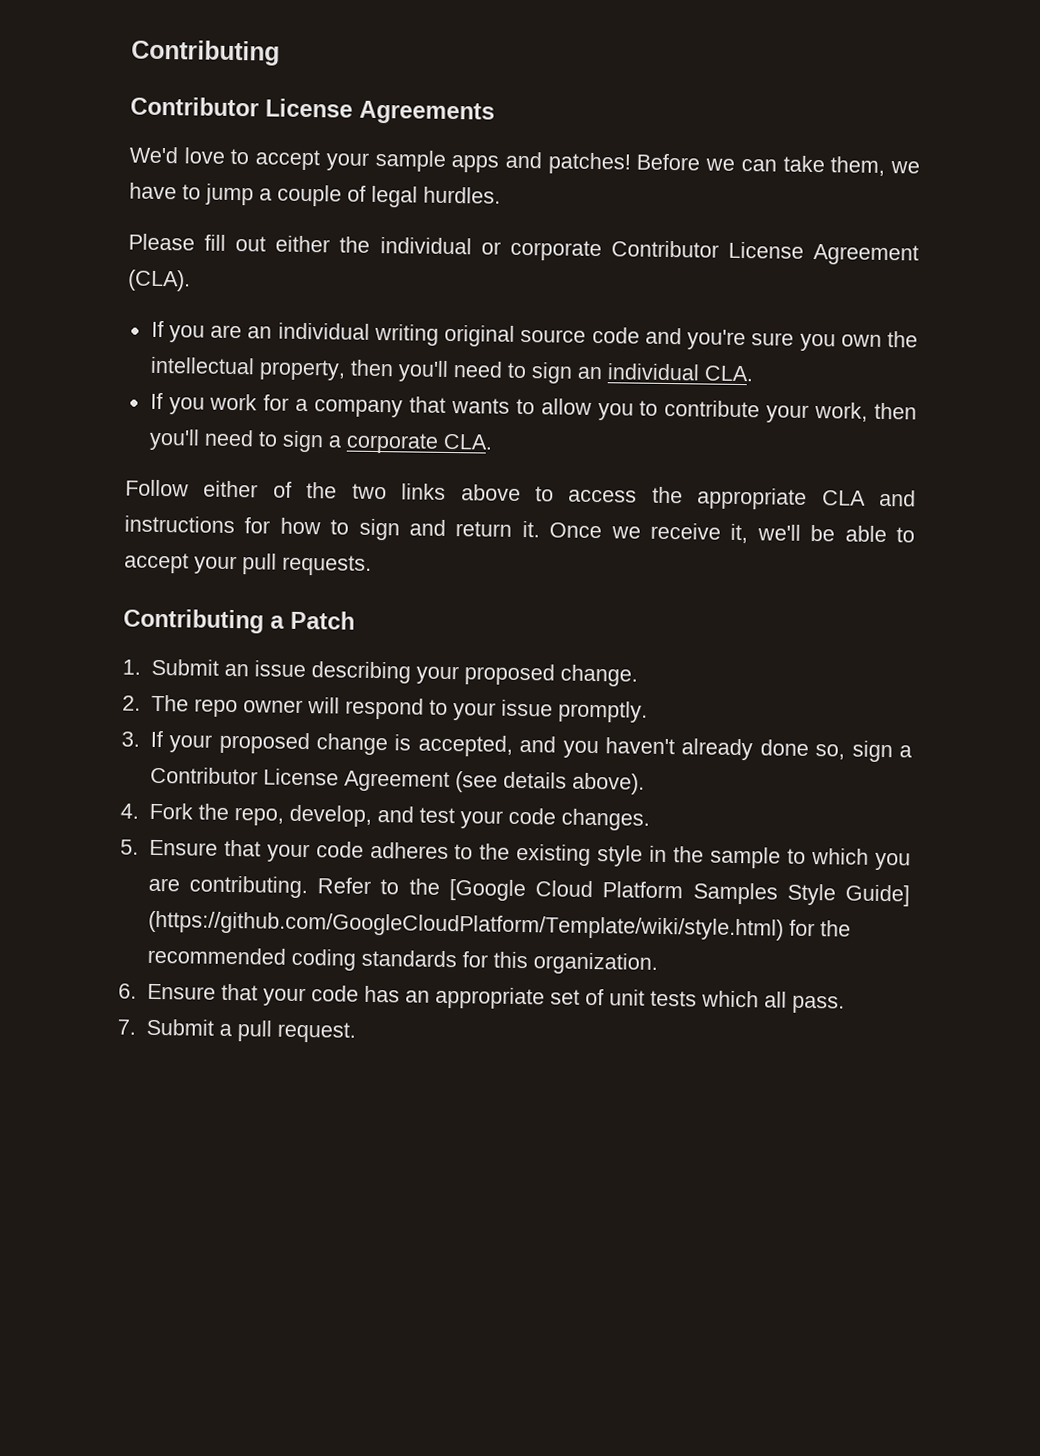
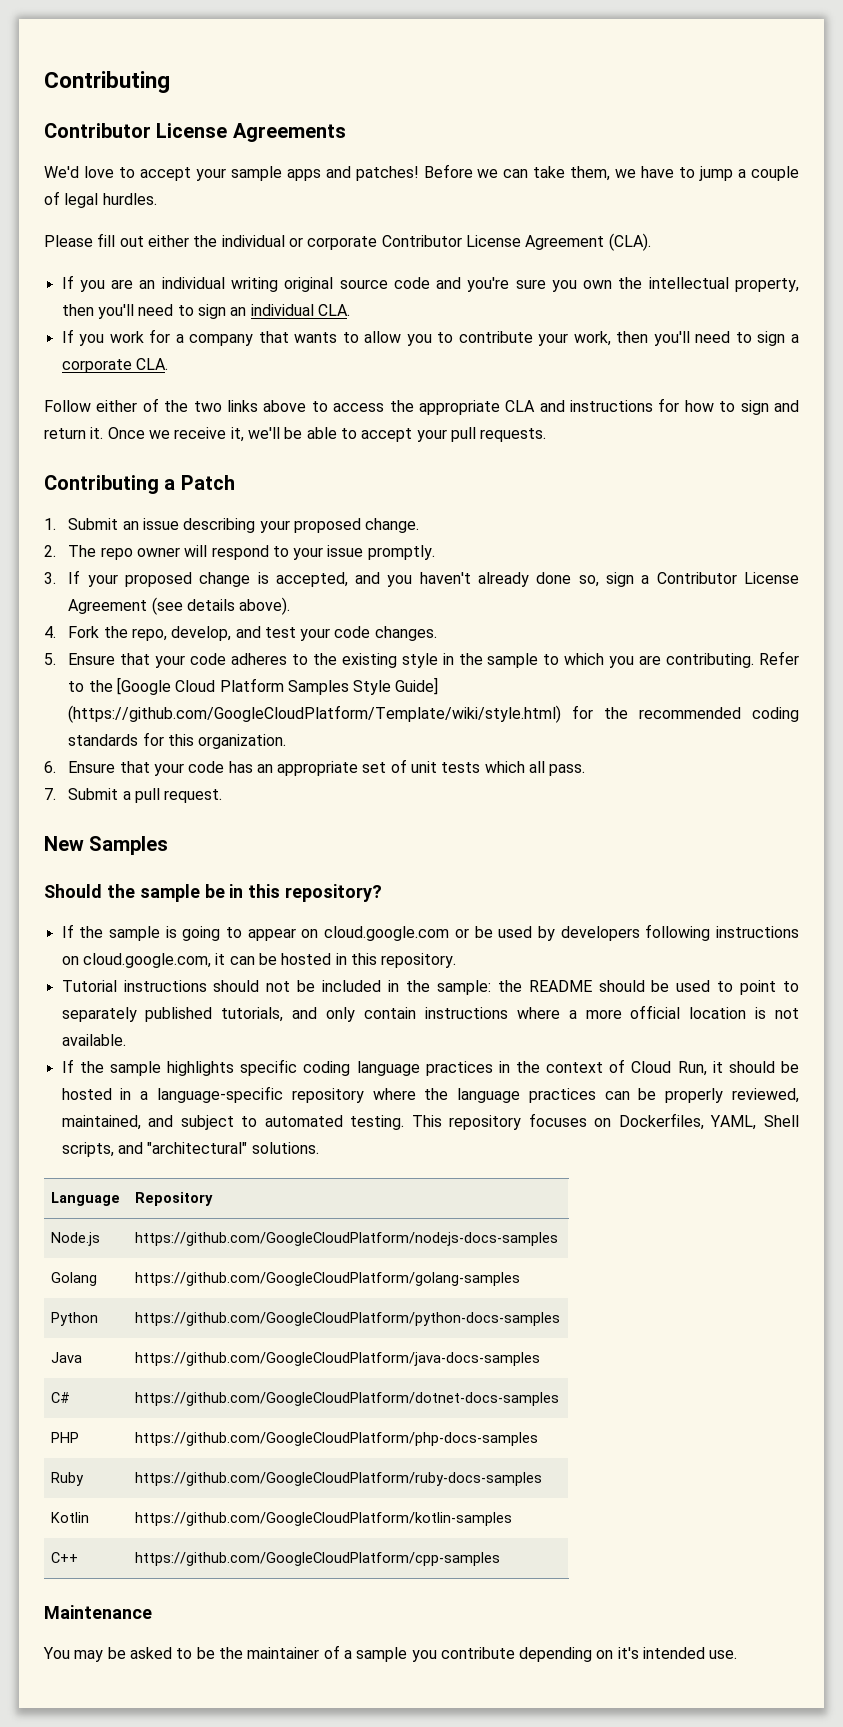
(356, 1032) none -> [44,836,169,855] [44,884,383,902] [61,924,800,941] [61,953,457,968] [61,980,799,995] [61,1005,799,1022] [61,1034,126,1046] [61,1059,799,1076] [61,1086,799,1103] [61,1113,799,1130] [61,1142,319,1157] [51,1192,121,1206] [135,1192,214,1206] [51,1232,101,1246] [135,1232,559,1246] [51,1272,98,1286] [135,1272,521,1286] [51,1312,99,1326] [135,1312,561,1326] [51,1352,83,1363] [135,1352,541,1366] [51,1392,71,1403] [135,1392,560,1406] [51,1432,80,1443] [135,1432,539,1446] [51,1472,85,1486] [135,1472,543,1486] [51,1512,90,1523] [135,1512,513,1526] [51,1552,79,1563] [135,1552,501,1566] [44,1605,152,1619] [43,1645,738,1662] // New Samples // Should the sample be in this repository? // If the sample is going to appear on cloud.google.com or be used by developers following instructions on cloud.google.com, it can be hosted in this repository. // Tutorial instructions should not be included in the sample: the README should be used to point to separately published tutorials, and only contain instructions where a more official location is not available. // If the sample highlights specific coding language practices in the context of Cloud Run, it should be hosted in a language-specific repository where the language practices can be properly reviewed, maintained, and subject to automated testing. This repository focuses on Dockerfiles, YAML, Shell scripts, and "architectural" solutions. // Language | Repository // Node.js | https://github.com/GoogleCloudPlatform/nodejs-docs-samples // Golang | https://github.com/GoogleCloudPlatform/golang-samples // Python | https://github.com/GoogleCloudPlatform/python-docs-samples // Java | https://github.com/GoogleCloudPlatform/java-docs-samples // C# | https://github.com/GoogleCloudPlatform/dotnet-docs-samples // PHP | https://github.com/GoogleCloudPlatform/php-docs-samples // Ruby | https://github.com/GoogleCloudPlatform/ruby-docs-samples // Kotlin | https://github.com/GoogleCloudPlatform/kotlin-samples // C++ | https://github.com/GoogleCloudPlatform/cpp-samples // Maintenance // You may be asked to be the maintainer of a sample you contribute depending on it's intended use.

